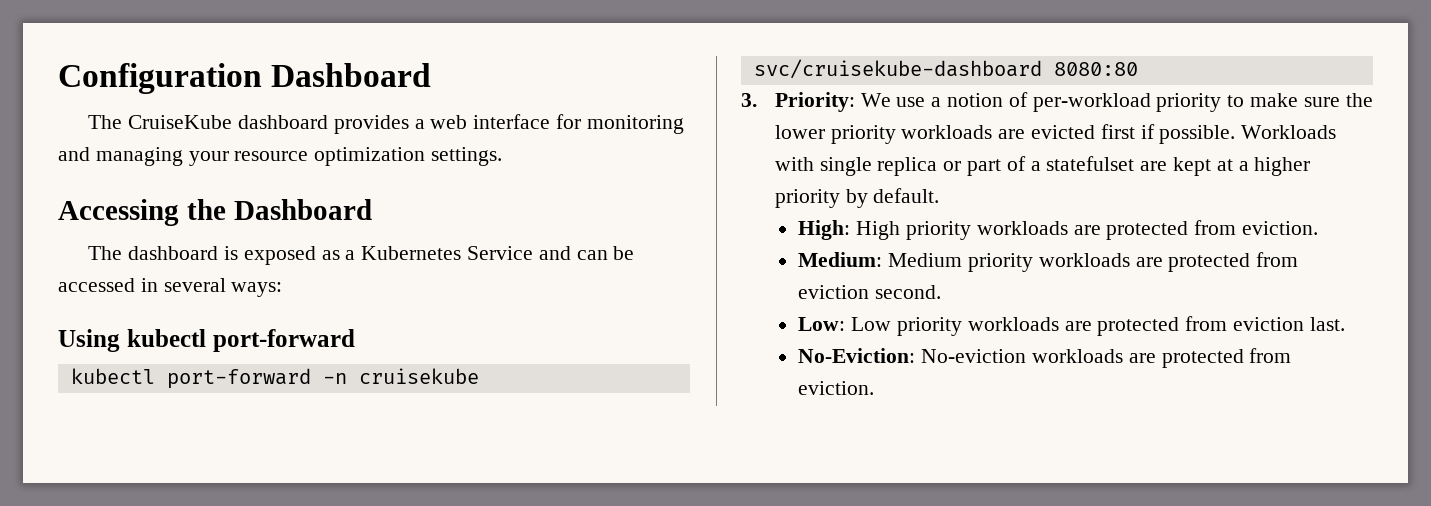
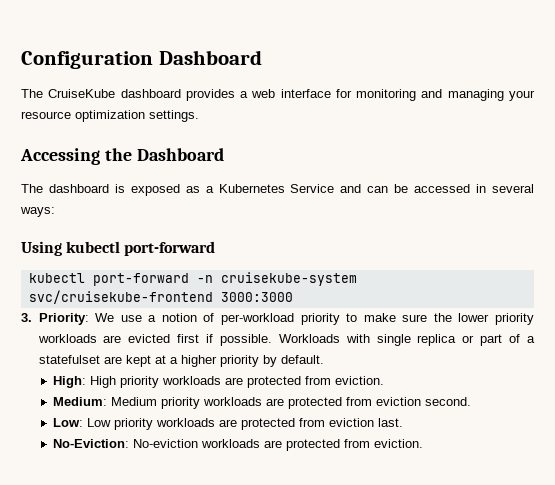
[358,368,479,384] [753,59,1138,79] cruisekube svc/cruisekube-dashboard 8080:80 -> [220,272,357,286] [28,290,293,304] cruisekube-system svc/cruisekube-frontend 3000:3000

